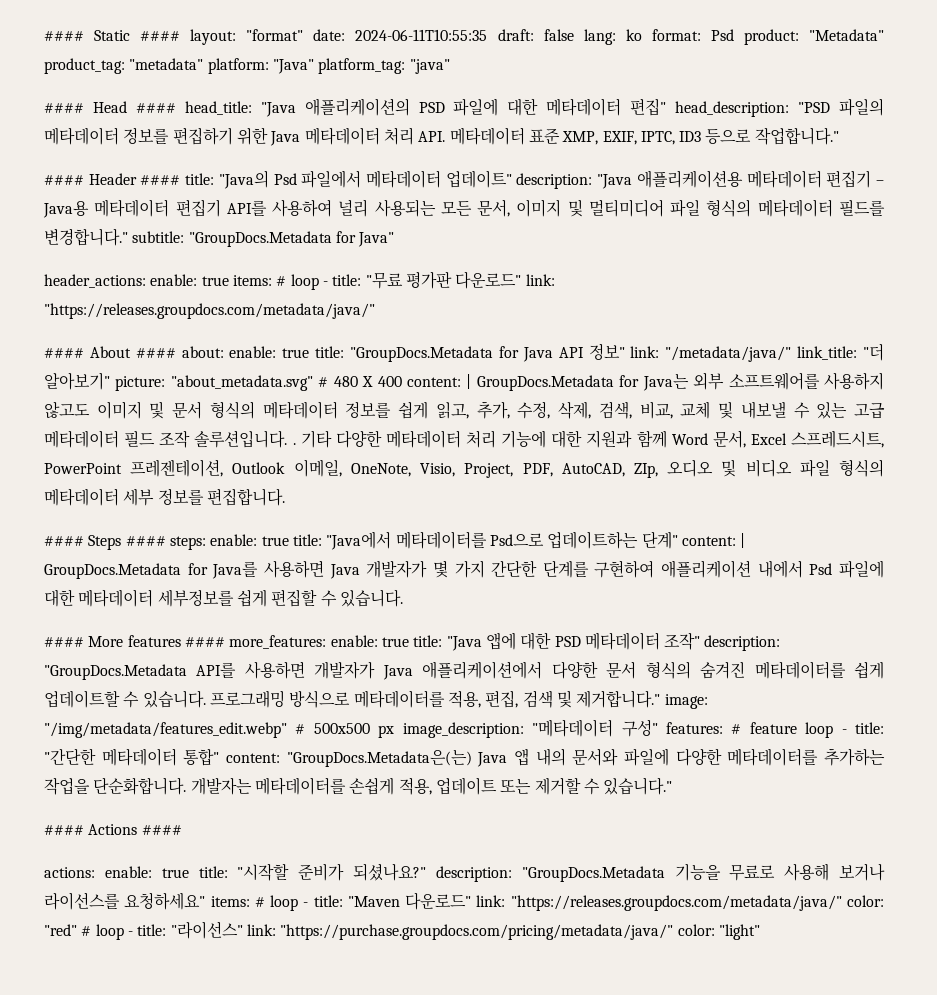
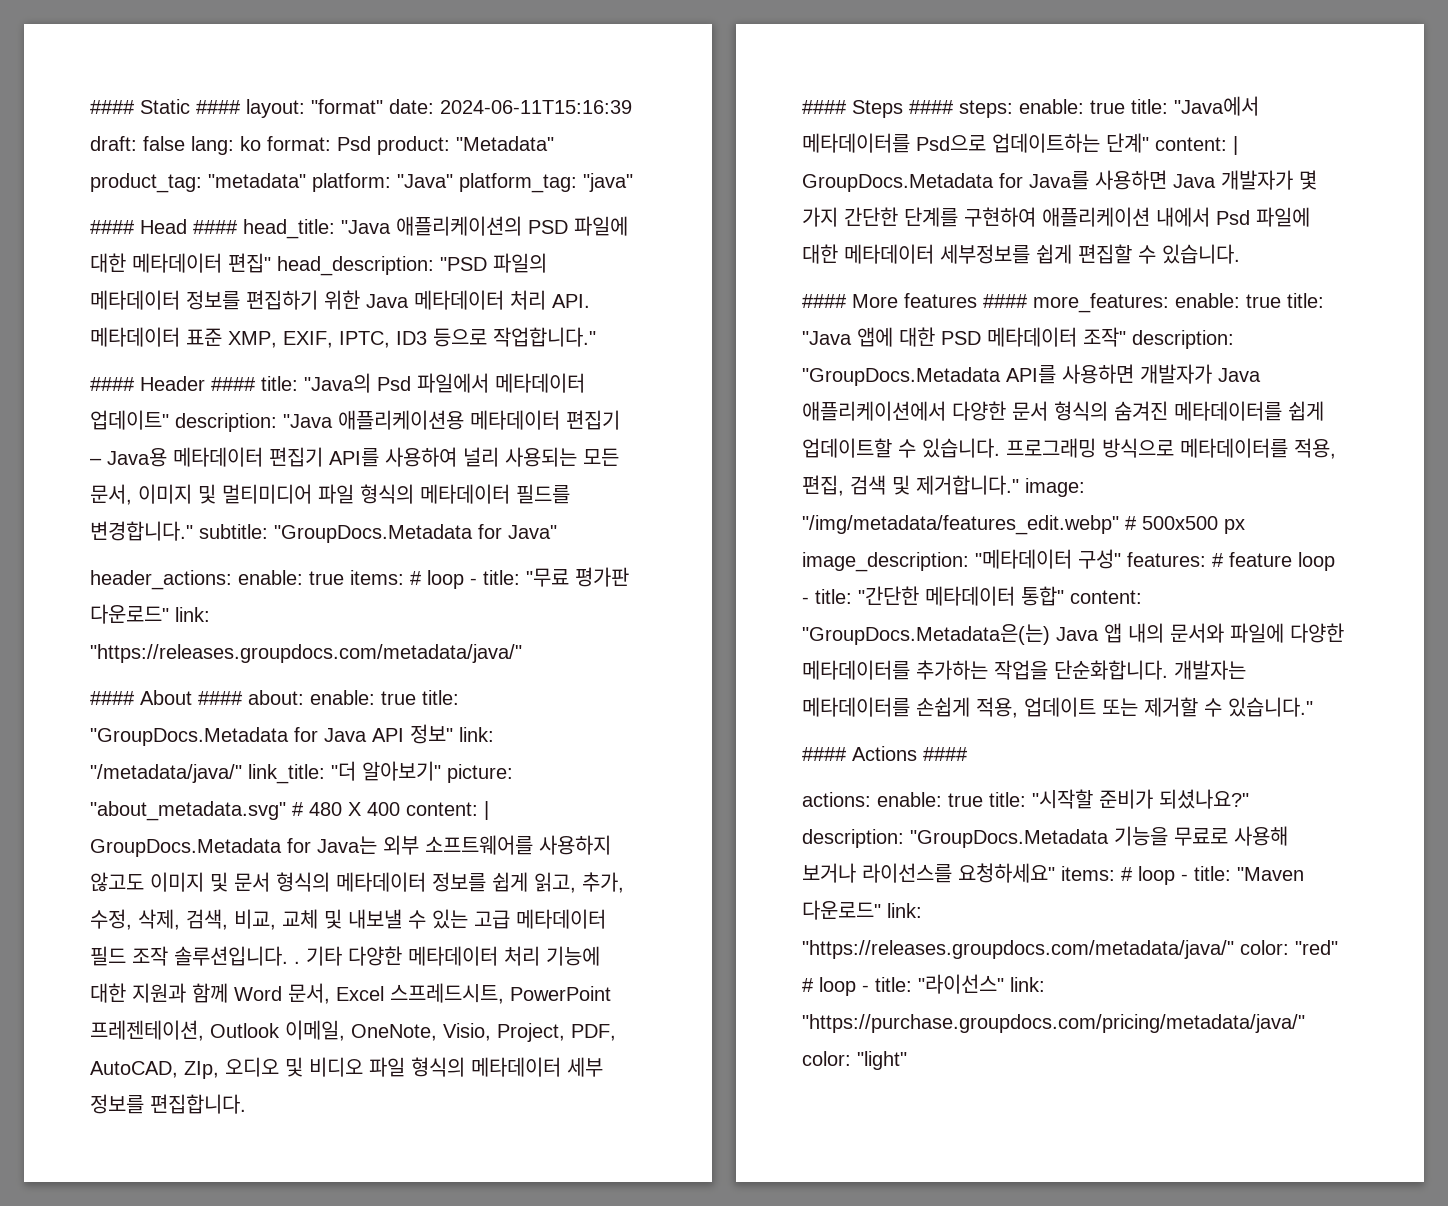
[355,29,488,41] 2024-06-11T10:55:35 -> [440,100,632,114] 2024-06-11T15:16:39

